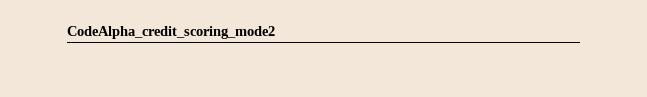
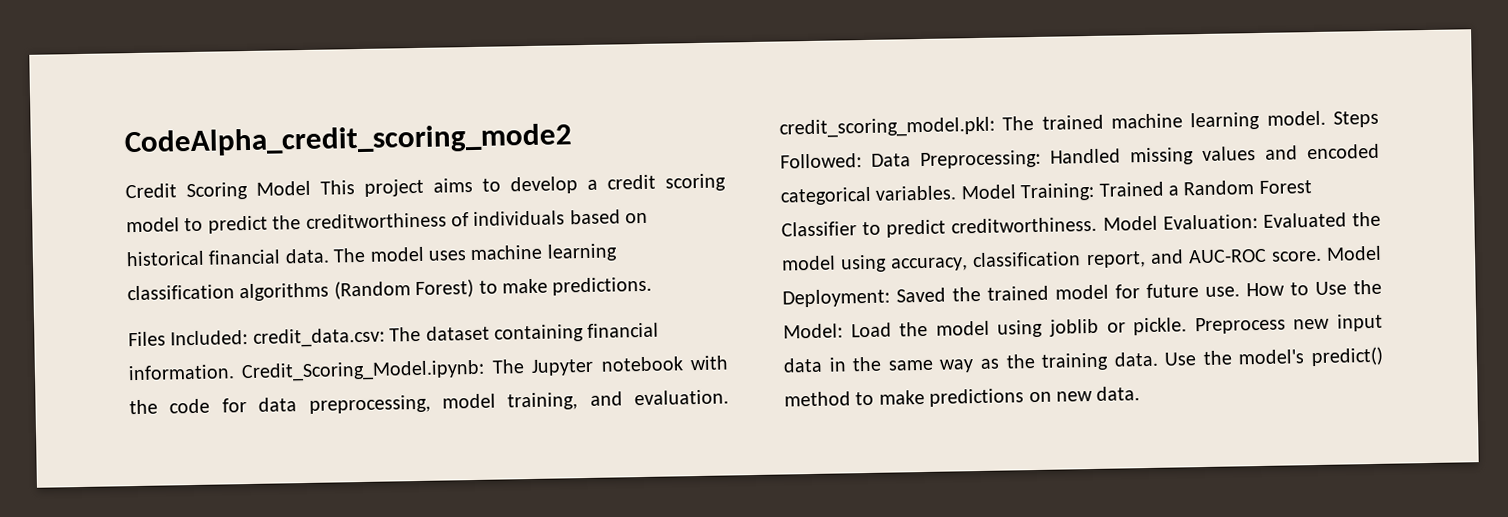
(275, 32) none -> [125,173,726,201] [126,209,649,234] [126,243,618,267] [127,276,653,302] [128,322,660,348] [128,355,728,383] [129,389,729,415] [779,110,1379,139] [780,143,1380,170] [780,180,1312,206] [781,211,1381,238] [781,245,1382,273] [782,279,1382,308] [783,313,1383,339] [783,346,1383,373] [784,386,1141,407] // Credit Scoring Model This project aims to develop a credit scoring model to predict the creditworthiness of individuals based on historical financial data. The model uses machine learning classification algorithms (Random Forest) to make predictions. // Files Included: credit_data.csv: The dataset containing financial information. Credit_Scoring_Model.ipynb: The Jupyter notebook with the code for data preprocessing, model training, and evaluation. credit_scoring_model.pkl: The trained machine learning model. Steps Followed: Data Preprocessing: Handled missing values and encoded categorical variables. Model Training: Trained a Random Forest Classifier to predict creditworthiness. Model Evaluation: Evaluated the model using accuracy, classification report, and AUC-ROC score. Model Deployment: Saved the trained model for future use. How to Use the Model: Load the model using joblib or pickle. Preprocess new input data in the same way as the training data. Use the model's predict() method to make predictions on new data.

